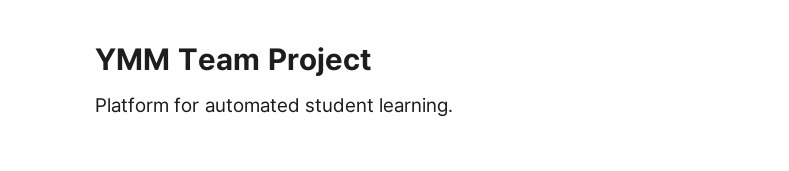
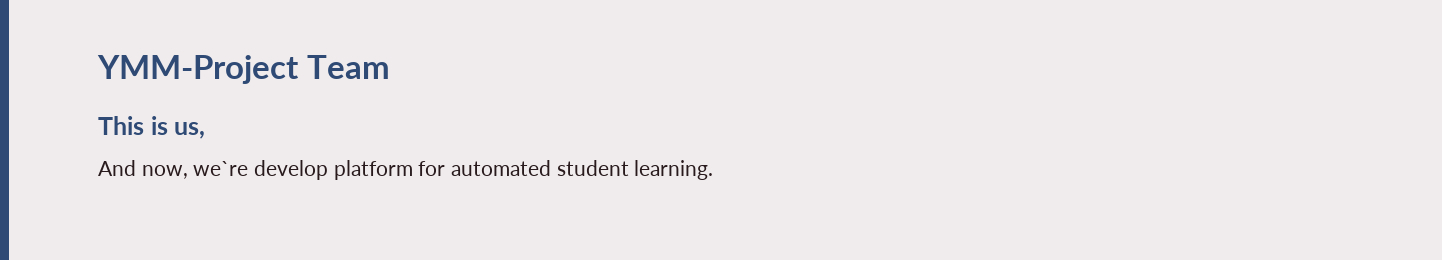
[95,48,170,70] YMM -> [97,55,299,84] YMM-Project
[268,47,372,77] [95,97,169,113] Project // Platform -> [98,116,206,139] [98,160,413,180] // This is us, // And now, we`re develop platform

